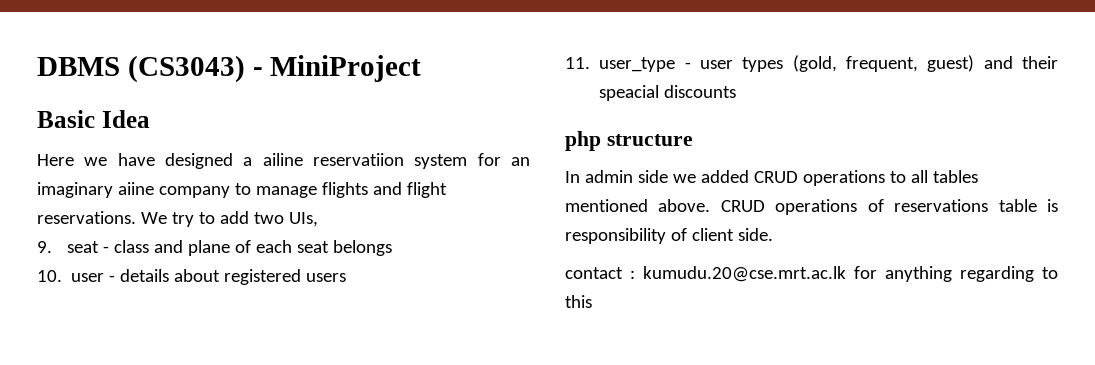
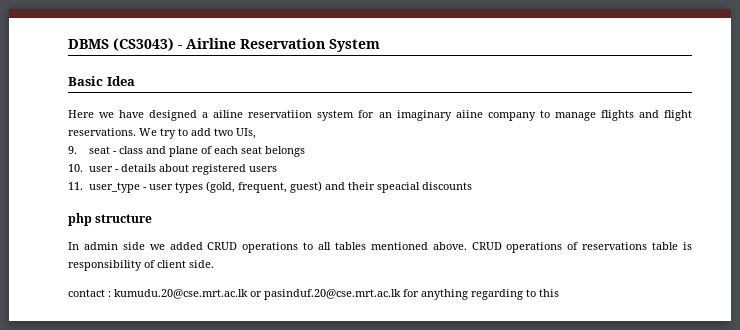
[270,55,422,82] MiniProject -> [186,38,380,52] Airline Reservation System
(846, 274) none -> [250,289,401,300] or pasinduf.20@cse.mrt.ac.lk

